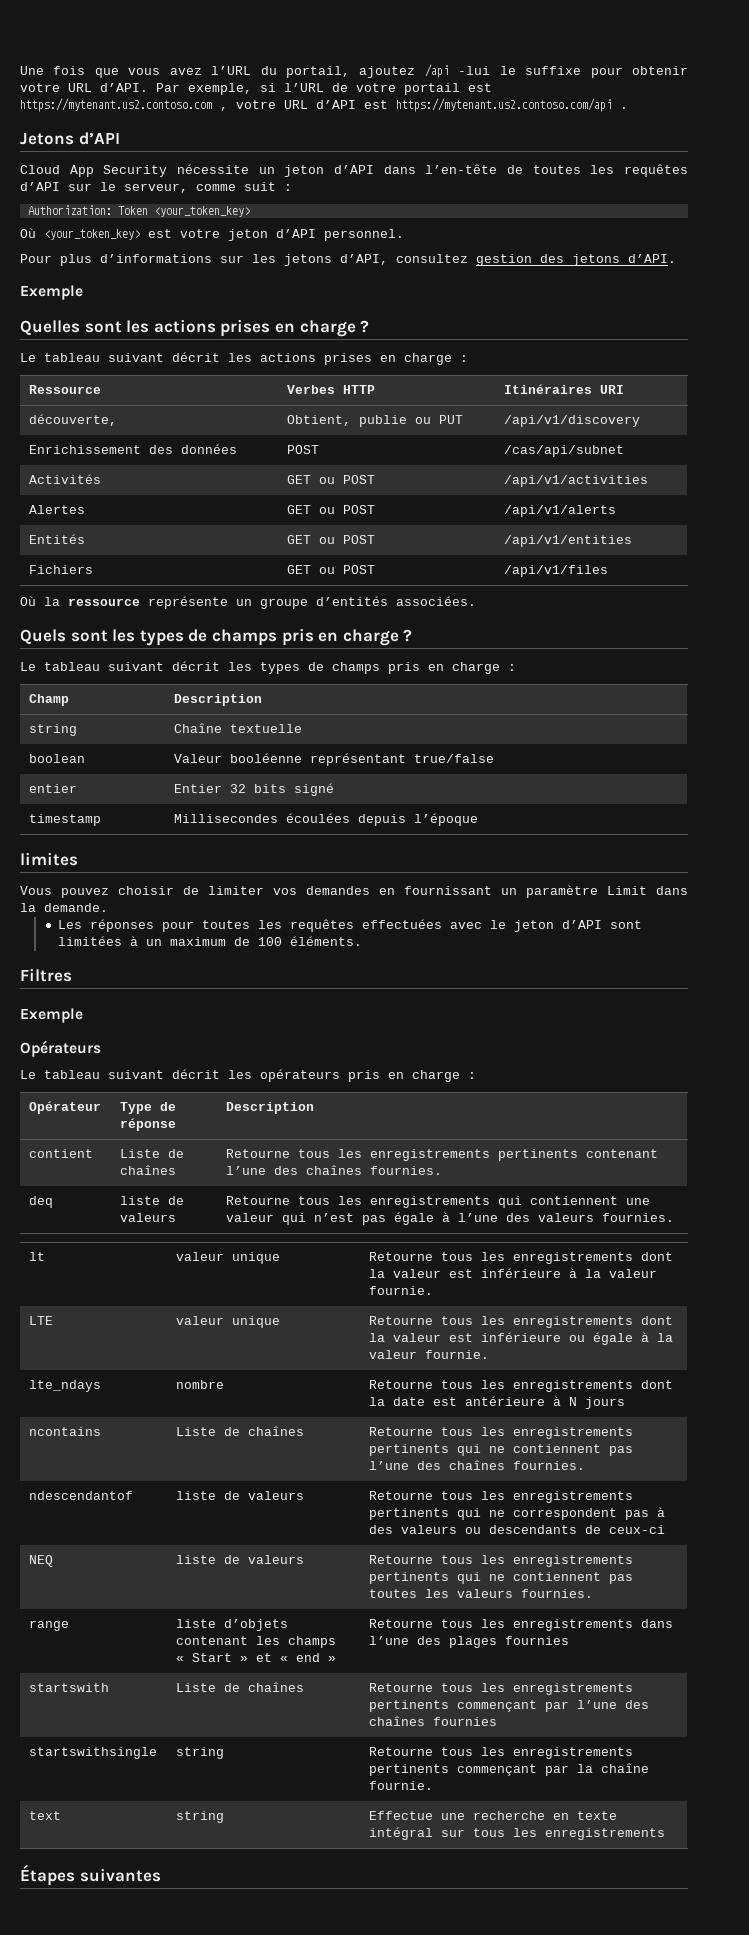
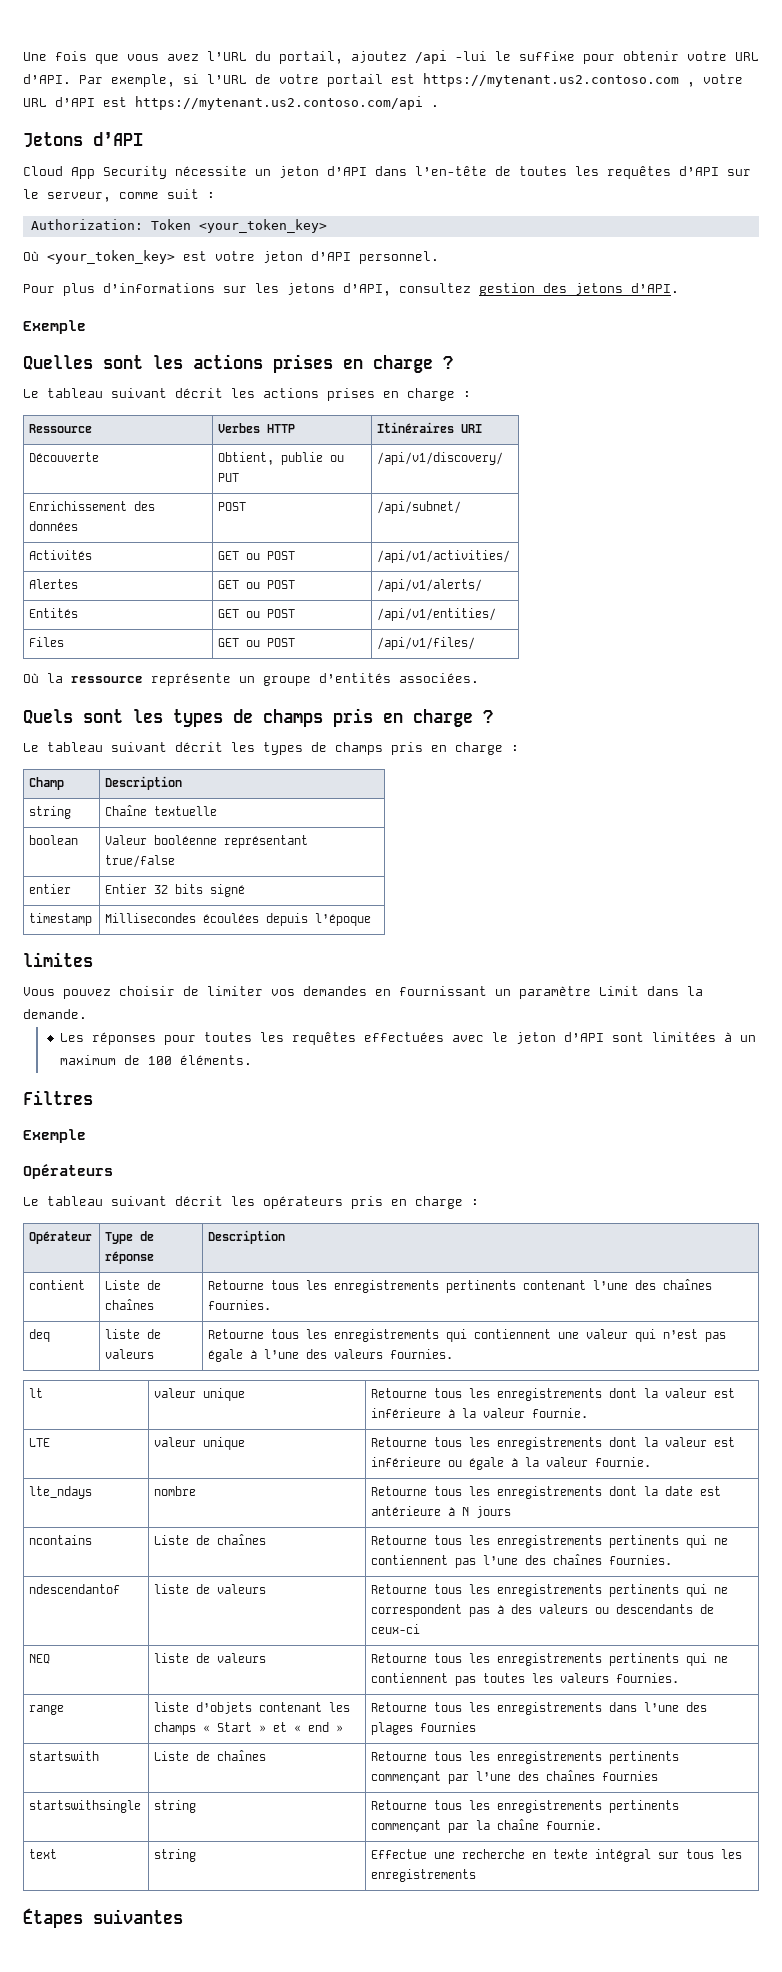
[29,414,118,426] découverte, -> [29,452,100,462] Découverte
[504,415,641,427] /api/v1/discovery -> [377,452,504,465] /api/v1/discovery/
[504,445,625,457] /cas/api/subnet -> [377,501,462,514] /api/subnet/
[504,475,649,487] /api/v1/activities -> [377,550,511,563] /api/v1/activities/
[504,505,617,517] /api/v1/alerts -> [377,579,483,592] /api/v1/alerts/
[504,535,633,547] [29,565,94,574] [287,565,376,574] [504,565,609,577] /api/v1/entities // Fichiers | GET ou POST | /api/v1/files -> [377,608,497,621] [29,637,65,647] [218,638,296,647] [377,637,476,650] /api/v1/entities/ // Files | GET ou POST | /api/v1/files/

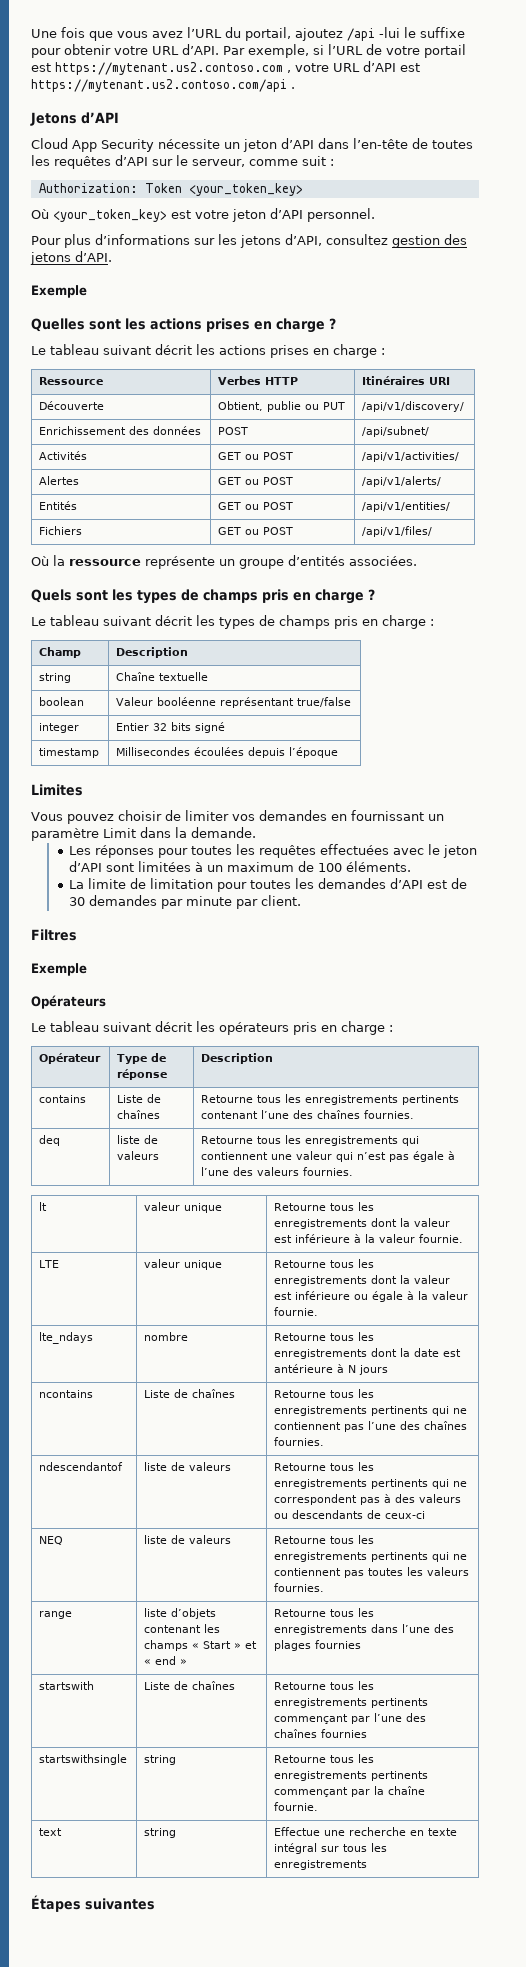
[29,637,65,647] Files -> [39,526,83,535] Fichiers
[29,884,72,894] entier -> [39,723,80,733] integer
[23,952,93,967] limites -> [31,784,83,796] Limites
(252, 1060) none -> [69,878,468,892] [69,895,302,909] // La limite de limitation pour toutes les demandes d’API est de 30 demandes par minute par client.
[29,1280,86,1290] contient -> [39,1095,87,1103] contains

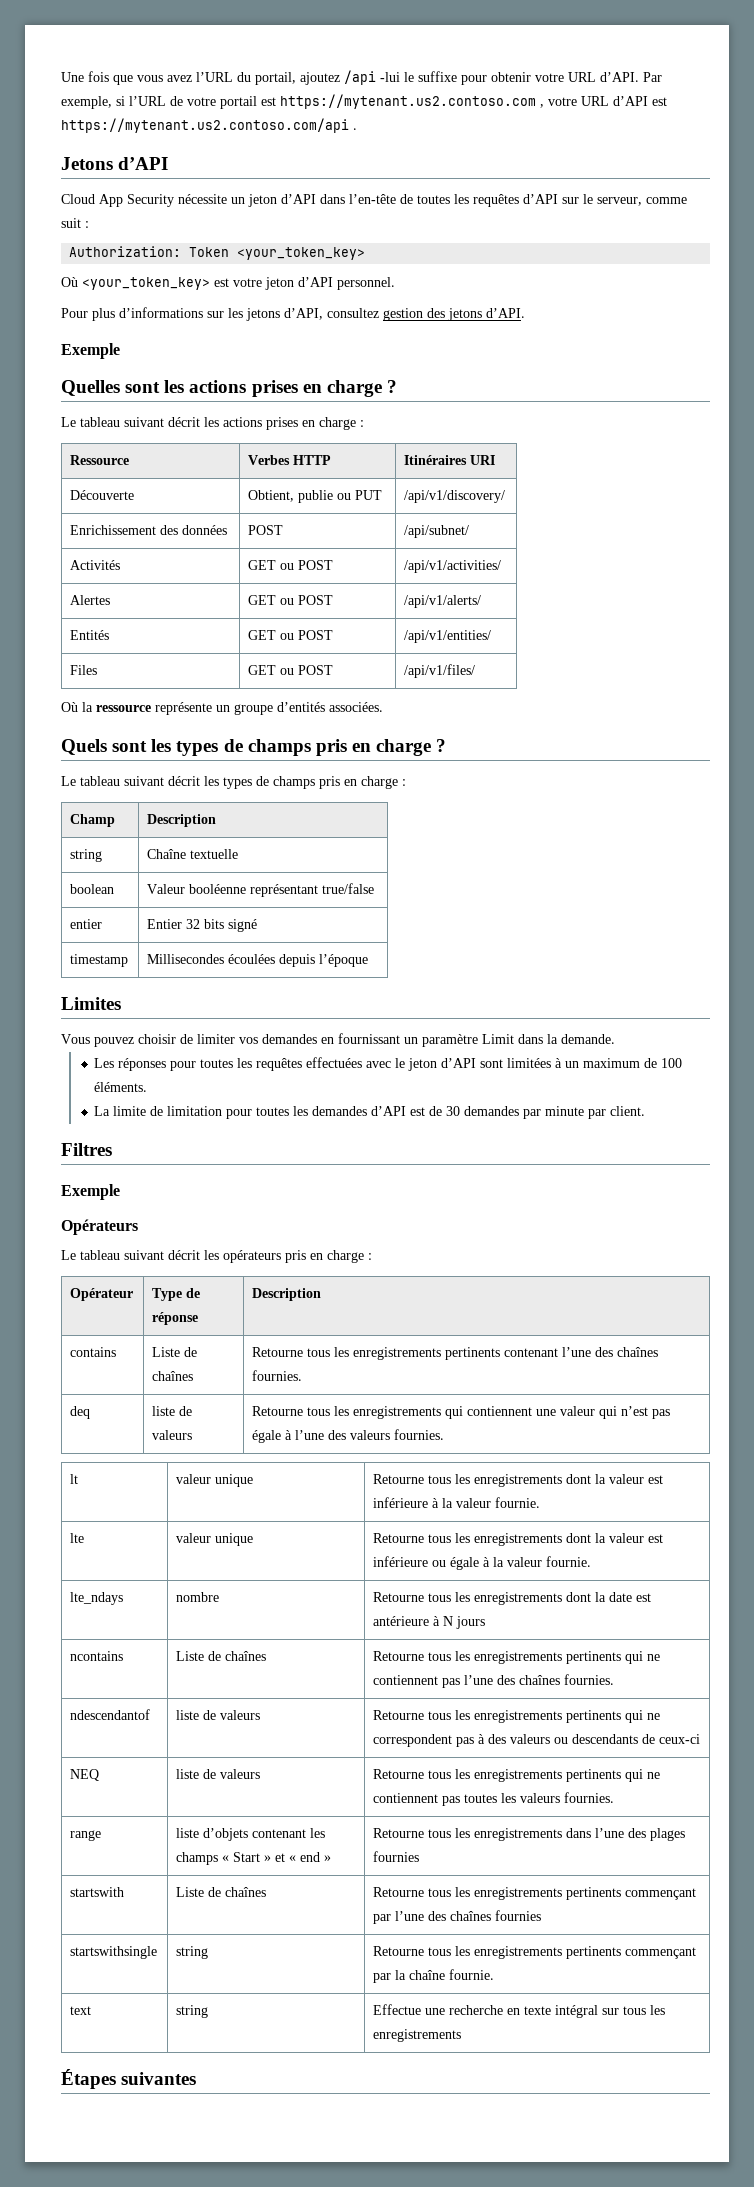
[39,526,83,535] Fichiers -> [70,665,98,675] Files
[39,723,80,733] integer -> [70,919,103,929] entier
[39,1260,60,1268] LTE -> [70,1533,85,1543] lte

